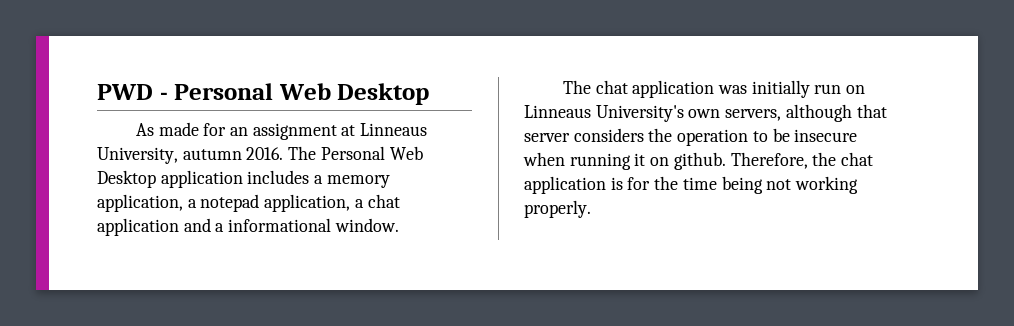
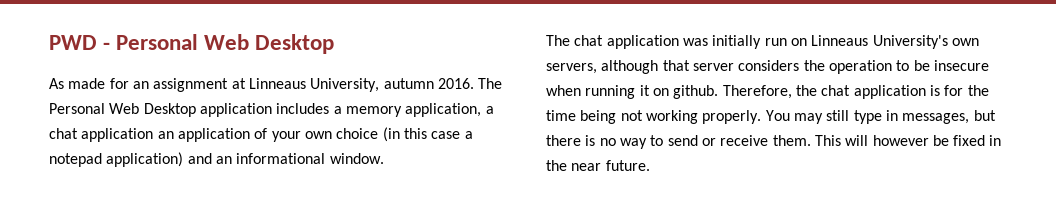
[200,194,400,212] [97,218,225,236] notepad application, a chat application and a -> [49,127,473,142] [49,152,232,167] chat application an application of your own choice (in this case a notepad application) and an
(591, 209) none -> [765,110,996,124] [546,135,1002,149] [546,160,650,171] You may still type in messages, but there is no way to send or receive them. This will however be fixed in the near future.

